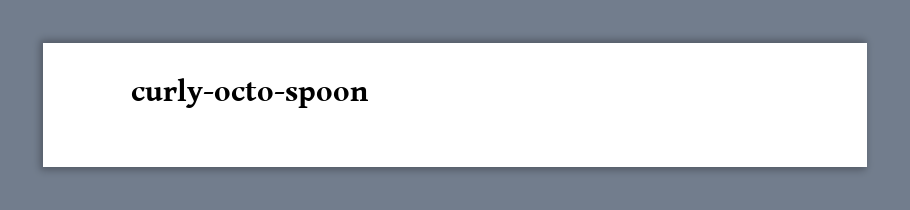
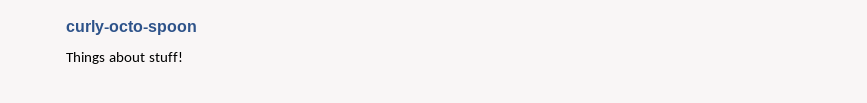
(369, 93) none -> [66,52,183,64] // Things about stuff!

